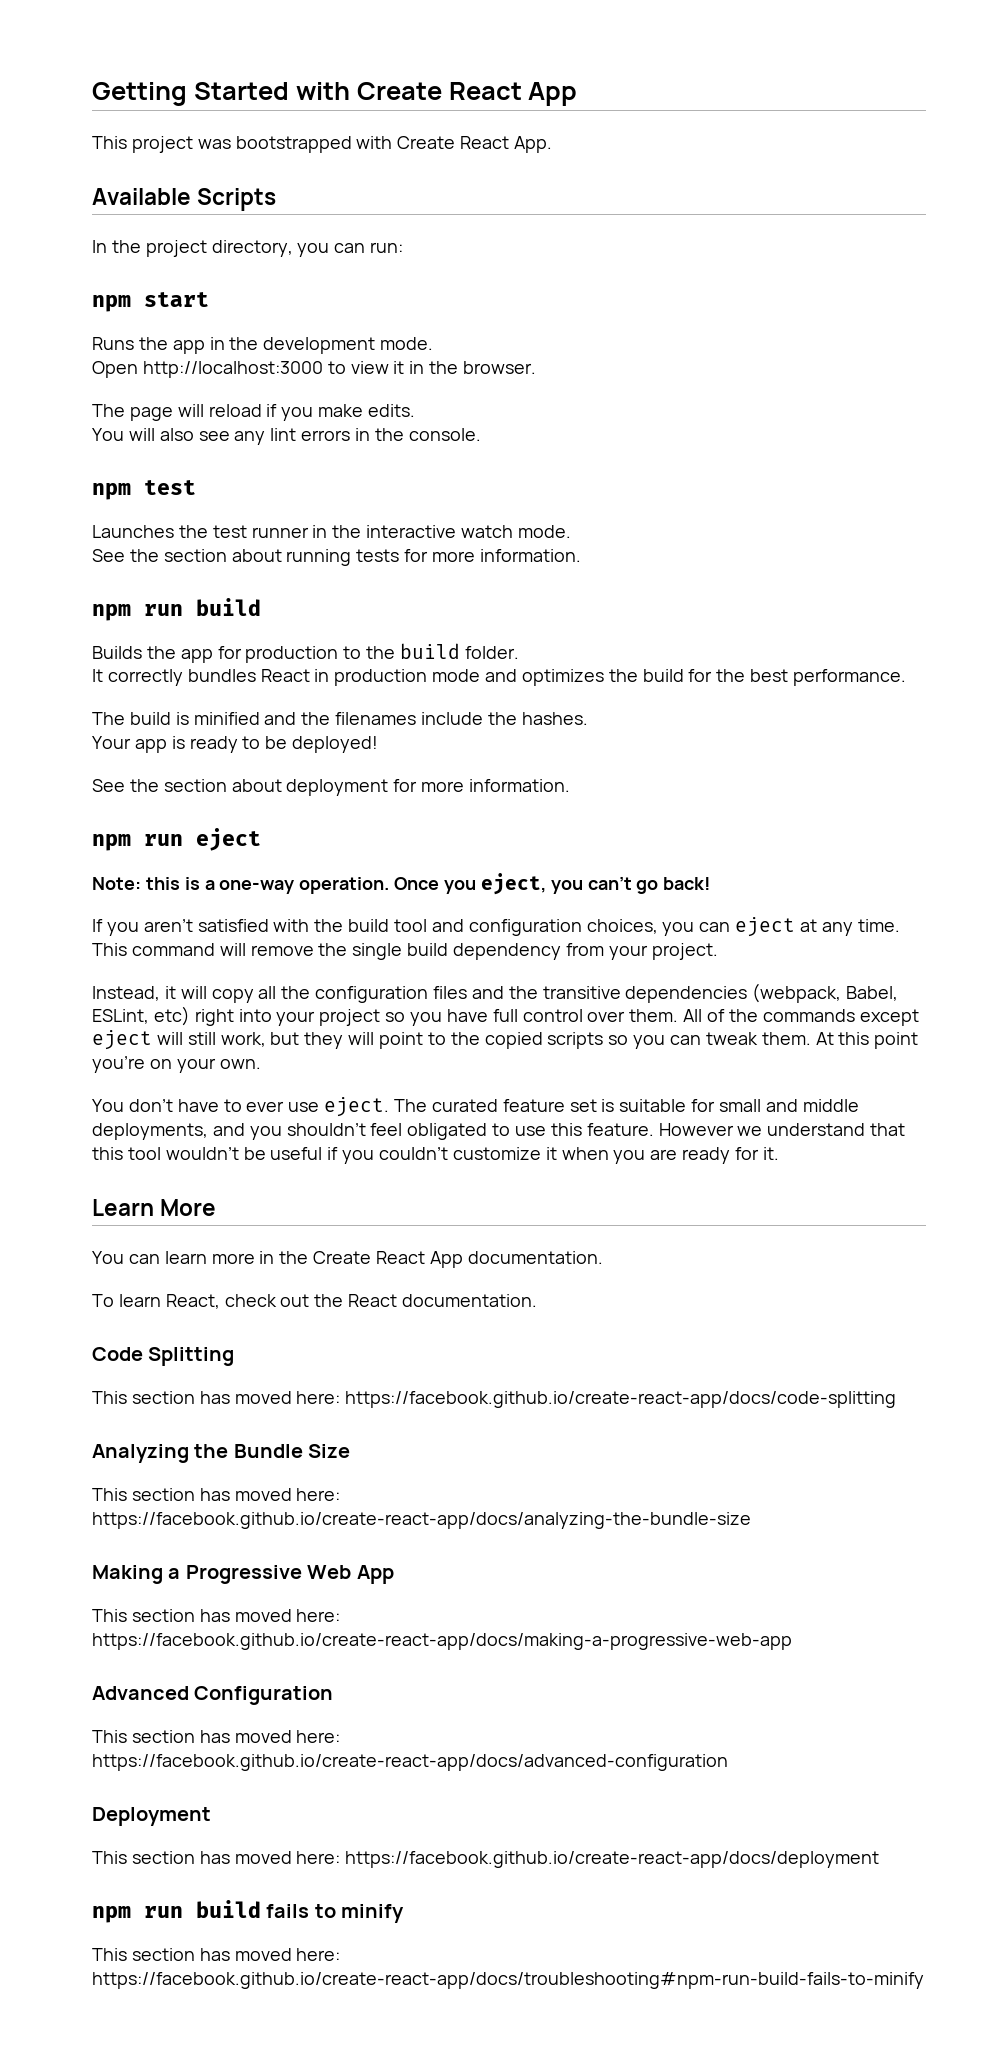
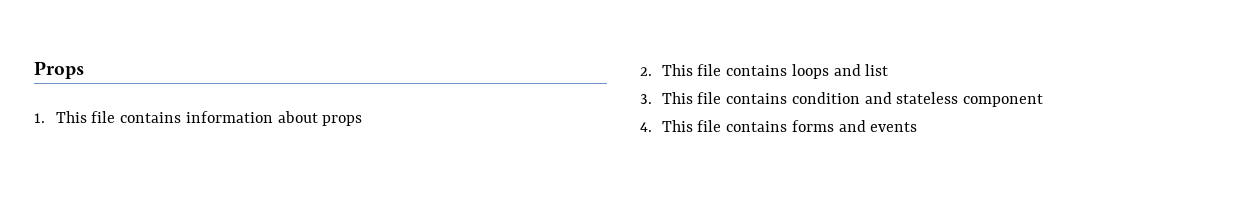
[92,82,578,106] [92,136,553,153] [92,188,277,211] [92,240,404,257] [92,292,209,312] [92,337,434,354] [92,361,537,378] [92,404,416,421] [92,428,481,445] [92,480,196,500] [92,525,571,538] [92,549,581,566] [92,598,261,621] [92,643,519,663] [92,669,907,686] [92,712,588,725] [92,736,379,753] [92,779,571,796] [92,828,261,851] [92,873,711,895] [92,917,900,937] [92,943,718,960] [92,983,899,1003] [92,1006,919,1026] [92,1030,919,1050] [92,1056,261,1073] [92,1097,859,1117] [92,1123,906,1140] [92,1147,779,1164] [92,1199,217,1216] [92,1251,603,1268] [92,1294,538,1309] [92,1347,235,1366] [92,1391,897,1408] [92,1444,351,1463] [92,1488,341,1501] [92,1512,751,1529] [92,1565,394,1584] [92,1609,341,1622] [92,1633,792,1650] [92,1686,334,1705] [92,1730,341,1743] [92,1754,728,1771] [92,1807,211,1826] [92,1851,880,1868] [92,1900,405,1923] [92,1948,341,1961] [92,1972,924,1989] Getting Started with Create React App // This project was bootstrapped with Create React App. // Available Scripts // In the project directory, you can run: // npm start // Runs the app in the development mode. // Open http://localhost:3000 to view it in the browser. // The page will reload if you make edits. // You will also see any lint errors in the console. // npm test // Launches the test runner in the interactive watch mode. // See the section about running tests for more information. // npm run build // Builds the app for production to the build folder. // It correctly bundles React in production mode and optimizes the build for the best performance. // The build is minified and the filenames include the hashes. // Your app is ready to be deployed! // See the section about deployment for more information. // npm run eject // Note: this is a one-way operation. Once you eject, you can’t go back! // If you aren’t satisfied with the build tool and configuration choices, you can eject at any time. This command will remove the single build dependency from your project. // Instead, it will copy all the configuration files and the transitive dependencies (webpack, Babel, ESLint, etc) right into your project so you have full control over them. All of the commands except eject will still work, but they will point to the copied scripts so you can tweak them. At this point you’re on your own. // You don’t have to ever use eject. The curated feature set is suitable for small and middle deployments, and you shouldn’t feel obligated to use this feature. However we understand that this tool wouldn’t be useful if you couldn’t customize it when you are ready for it. // Learn More // You can learn more in the Create React App documentation. // To learn React, check out the React documentation. // Code Splitting // This section has moved here: https://facebook.github.io/create-react-app/docs/code-splitting // Analyzing the Bundle Size // This section has moved here: https://facebook.github.io/create-react-app/docs/analyzing-the-bundle-size // Making a Progressive Web App // This section has moved here: https://facebook.github.io/create-react-app/docs/making-a-progressive-web-app // Advanced Configuration // This section has moved here: https://facebook.github.io/create-react-app/docs/advanced-configuration // Deployment // This section has moved here: https://facebook.github.io/create-react-app/docs/deployment // npm run build fails to minify // This section has moved here: https://facebook.github.io/create-react-app/docs/troubleshooting#npm-run-build-fails-to-minify -> [34,61,84,79] [34,111,363,126] [640,64,889,79] [640,92,1044,107] [640,120,918,132] Props // 1. This file contains information about props // 2. This file contains loops and list // 3. This file contains condition and stateless component // 4. This file contains forms and events

